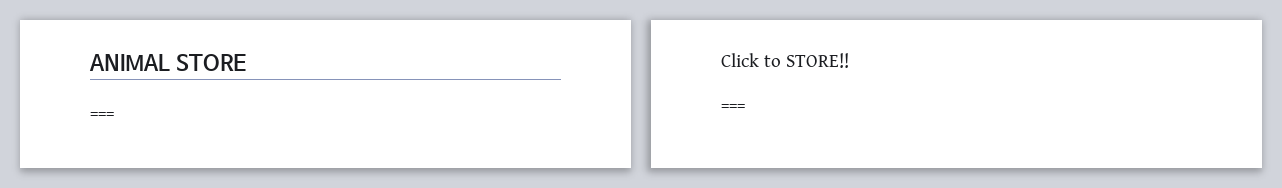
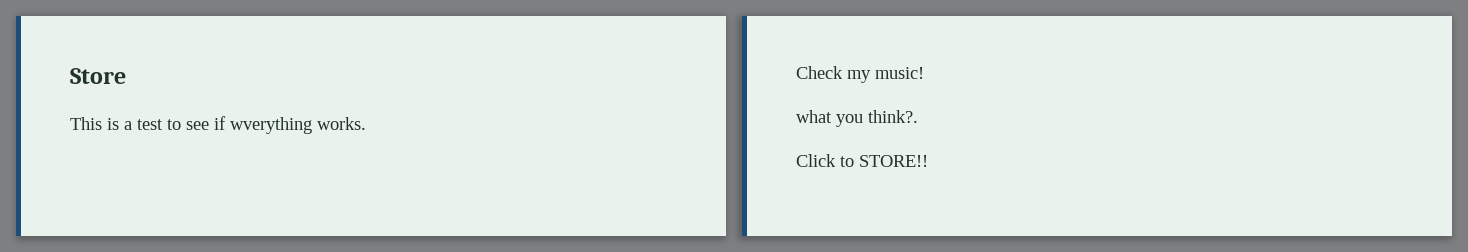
[89,54,246,71] [90,112,114,119] ANIMAL STORE // === -> [70,68,126,84] [70,116,366,134] [796,66,924,83] [796,110,918,127] Store // This is a test to see if wverything works. // Check my music! // what you think?.
[721,104,745,111] // === -> (928, 161) none

